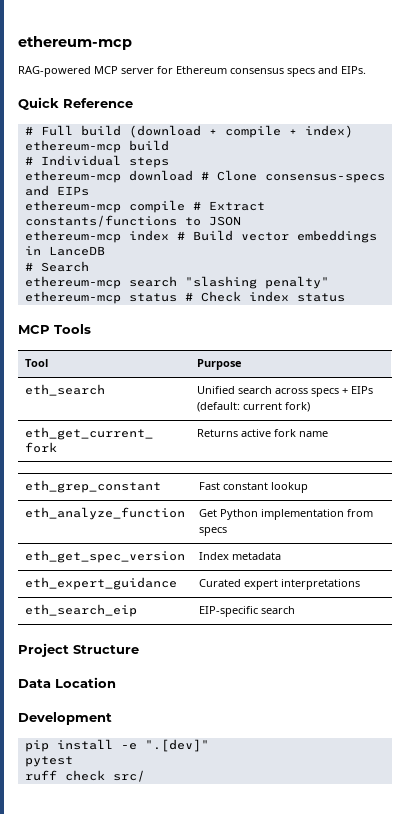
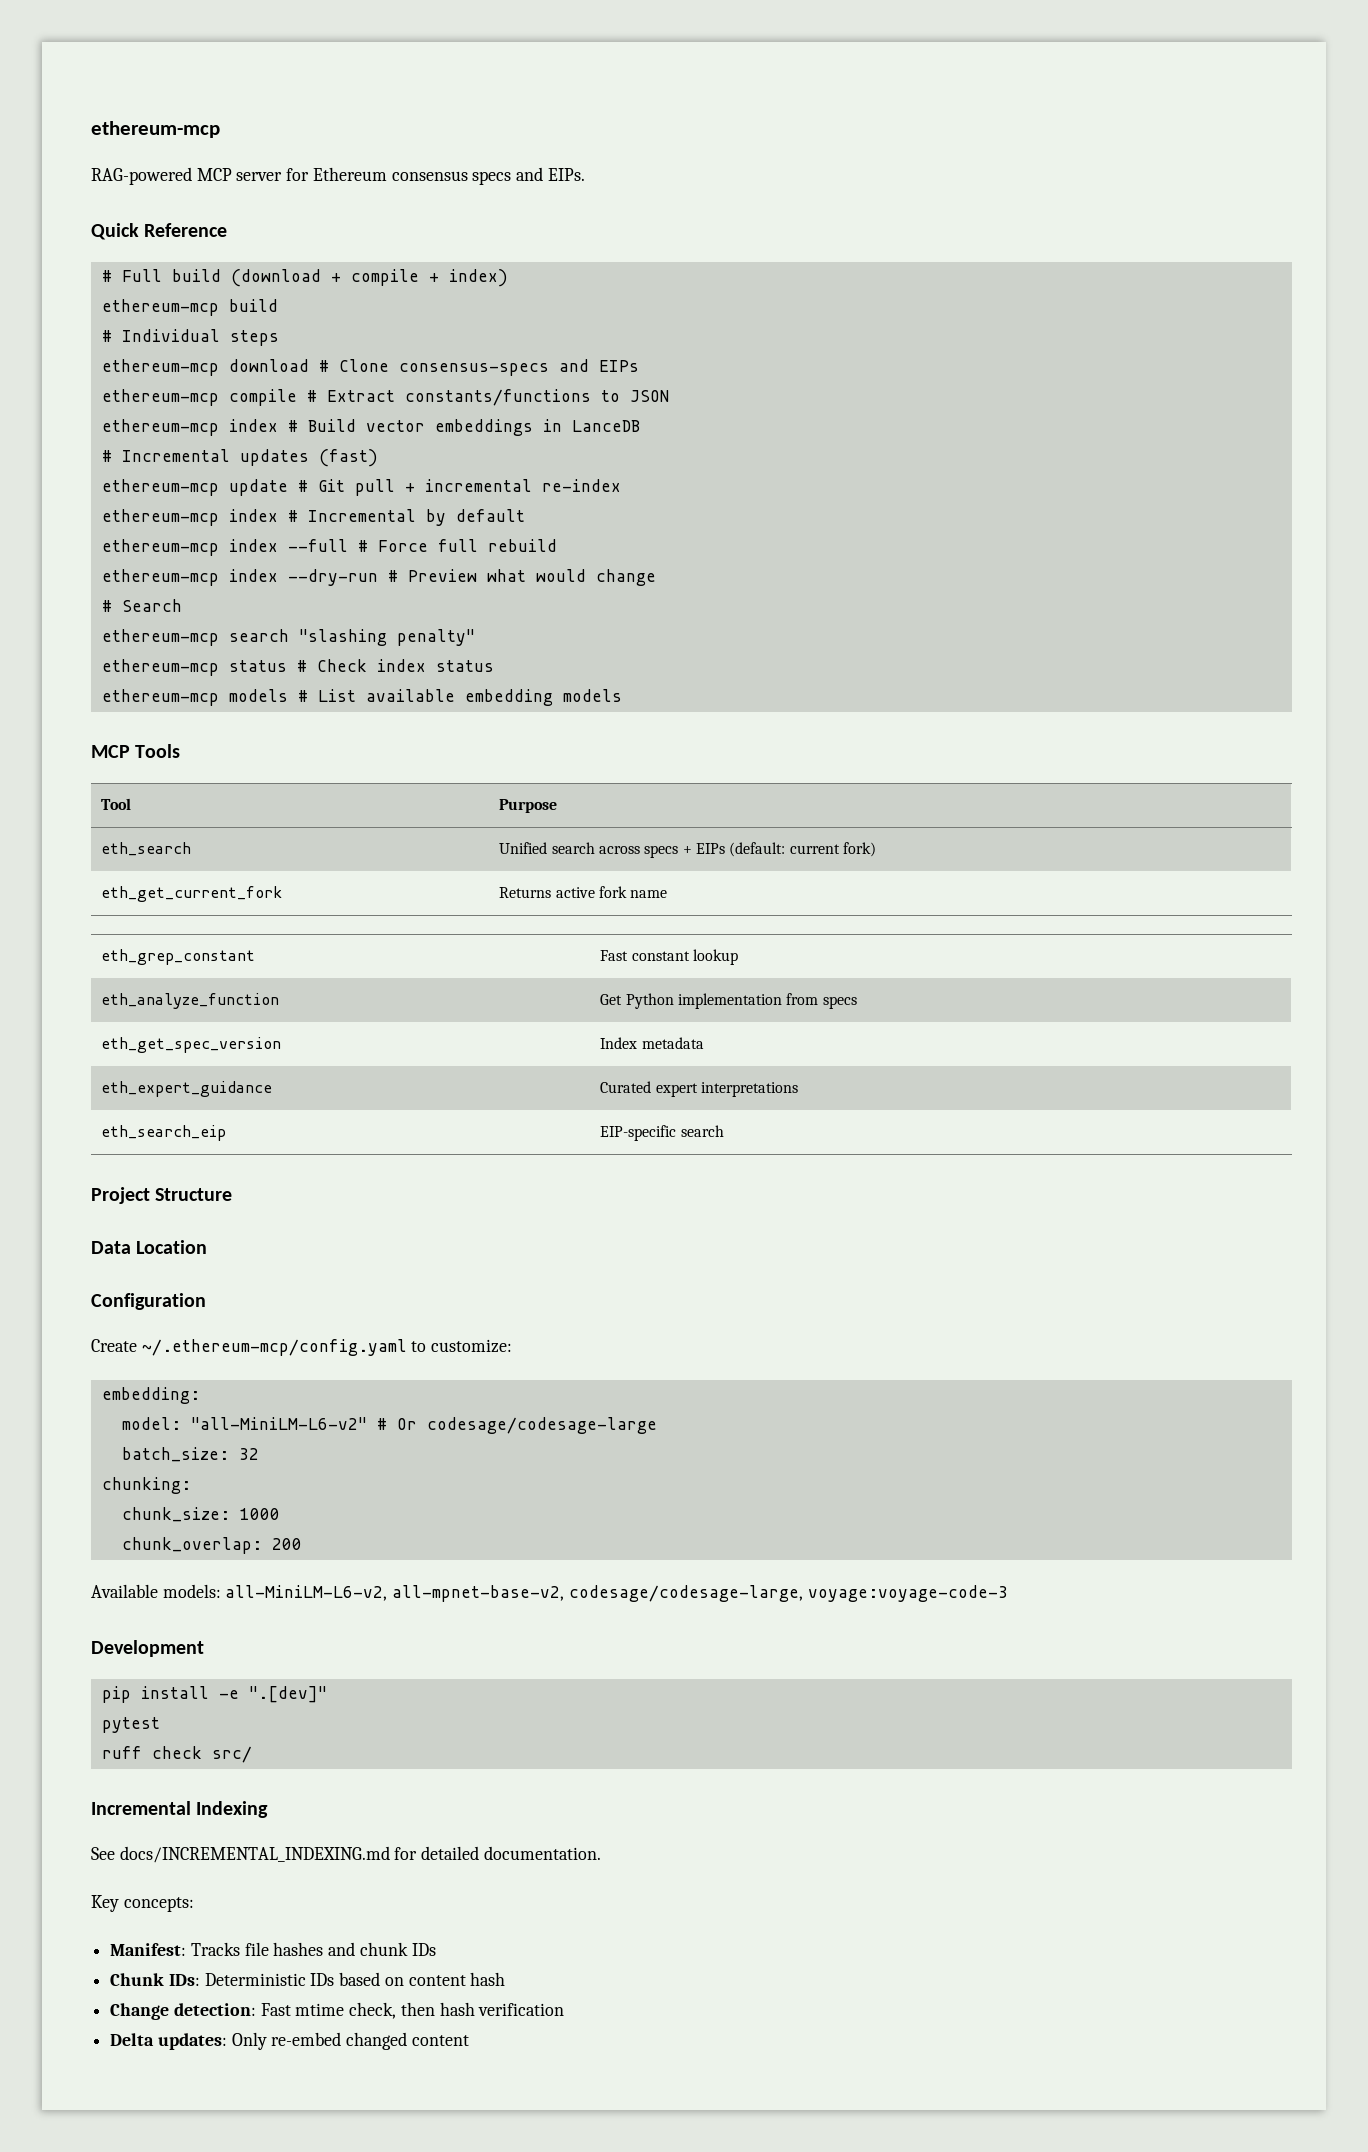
(105, 251) none -> [101,449,378,467] [101,479,621,496] [101,509,525,526] [101,539,557,556] [101,569,656,586] // # Incremental updates (fast) // ethereum-mcp update # Git pull + incremental re-index // ethereum-mcp index # Incremental by default // ethereum-mcp index --full # Force full rebuild // ethereum-mcp index --dry-run # Preview what would change
(345, 297) none -> [101,689,622,706] // ethereum-mcp models # List available embedding models
(116, 682) none -> [91,1293,206,1310] [91,1339,513,1356] [101,1387,200,1404] [121,1417,657,1434] [121,1447,259,1462] [101,1477,191,1494] [121,1507,280,1522] [121,1537,302,1554] [91,1584,1008,1602] // Configuration // Create ~/.ethereum-mcp/config.yaml to customize: // embedding: // model: "all-MiniLM-L6-v2" # Or codesage/codesage-large // batch_size: 32 // chunking: // chunk_size: 1000 // chunk_overlap: 200 // Available models: all-MiniLM-L6-v2, all-mpnet-base-v2, codesage/codesage-large, voyage:voyage-code-3
(145, 776) none -> [91,1801,269,1818] [91,1846,601,1863] [91,1895,194,1912] [110,1942,436,1956] [110,1972,506,1986] [110,2002,565,2020] [110,2032,469,2050] // Incremental Indexing // See docs/INCREMENTAL_INDEXING.md for detailed documentation. // Key concepts: // Manifest: Tracks file hashes and chunk IDs // Chunk IDs: Deterministic IDs based on content hash // Change detection: Fast mtime check, then hash verification // Delta updates: Only re-embed changed content

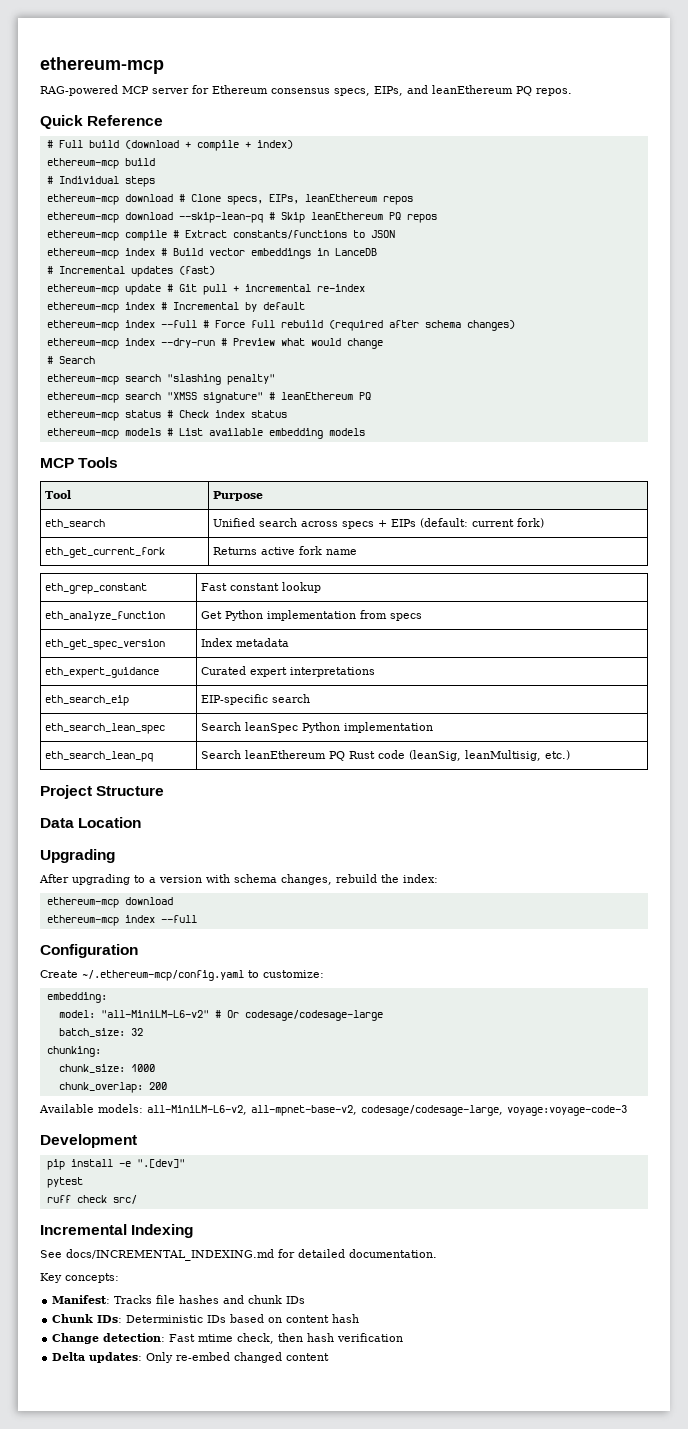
[472,167,585,185] specs and EIPs. -> [334,85,572,96] specs, EIPs, and leanEthereum PQ repos.
[398,359,639,376] consensus-specs and EIPs -> [226,194,413,205] [46,212,437,223] specs, EIPs, leanEthereum repos // ethereum-mcp download --skip-lean-pq # Skip leanEthereum PQ repos
(557, 545) none -> [328,320,515,331] (required after schema changes)
(475, 637) none -> [46,392,371,403] // ethereum-mcp search "XMSS signature" # leanEthereum PQ
[91,1187,233,1204] [91,1240,208,1254] // Project Structure // Data Location -> [45,723,166,734] [201,722,434,733] [45,751,154,762] [201,750,571,761] [40,785,165,799] [40,817,142,828] [40,849,115,863] [39,874,438,885] [46,897,173,908] [46,915,197,926] // eth_search_lean_spec | Search leanSpec Python implementation // eth_search_lean_pq | Search leanEthereum PQ Rust code (leanSig, leanMultisig, etc.) // Project Structure // Data Location // Upgrading // After upgrading to a version with schema changes, rebuild the index: // ethereum-mcp download // ethereum-mcp index --full

